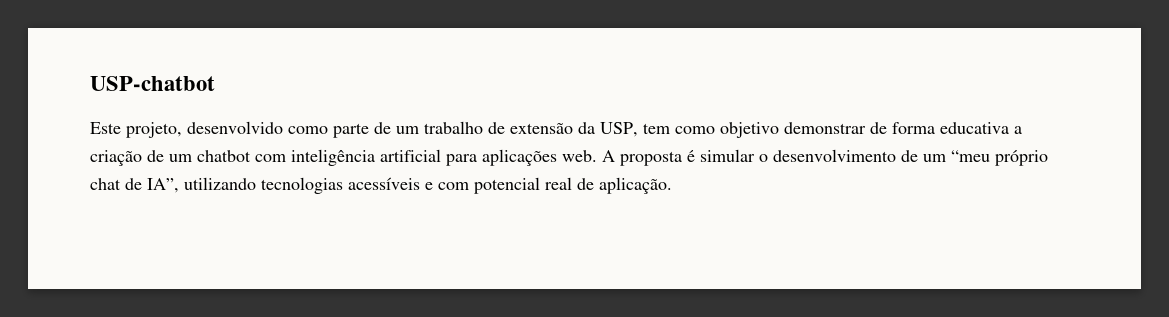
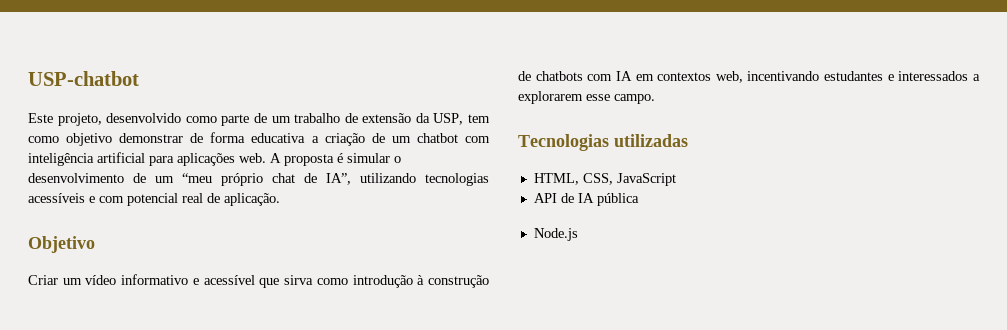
(672, 185) none -> [28,236,95,253] [28,274,490,288] [518,71,980,83] [518,91,655,104] [518,134,688,151] [533,173,676,186] [533,193,639,206] [533,228,578,241] // Objetivo // Criar um vídeo informativo e acessível que sirva como introdução à construção de chatbots com IA em contextos web, incentivando estudantes e interessados a explorarem esse campo. // Tecnologias utilizadas // HTML, CSS, JavaScript // API de IA pública // Node.js

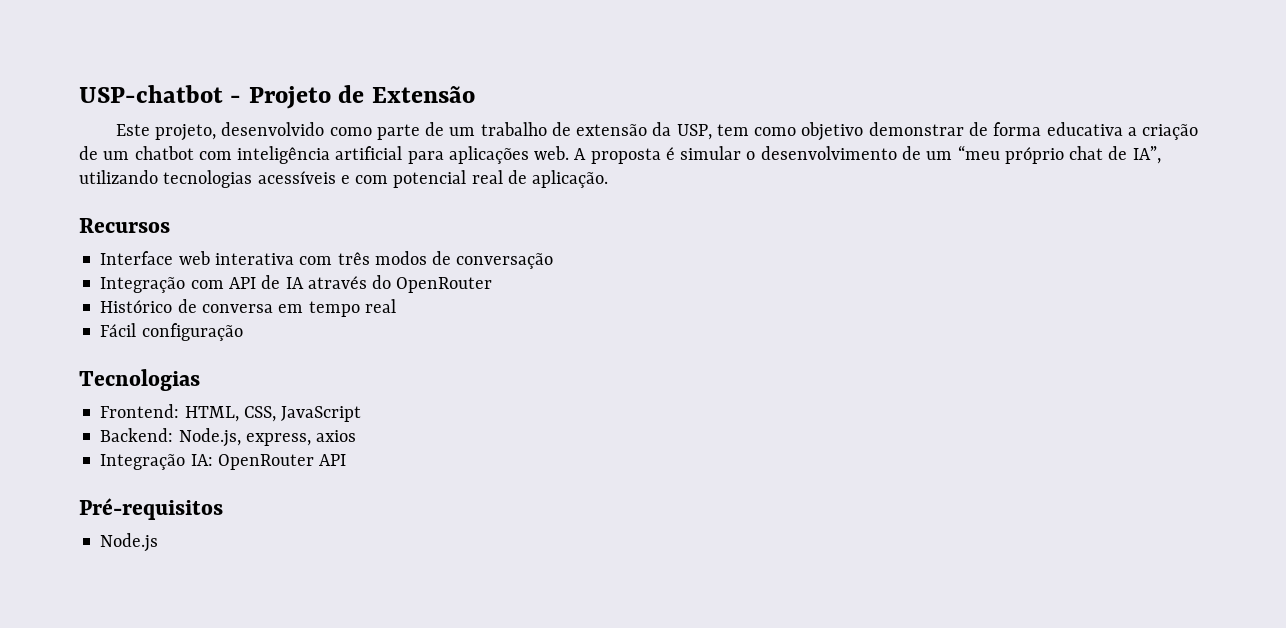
(139, 78) none -> [230,85,475,109] - Projeto de Extensão
[28,236,95,253] [28,274,490,288] [518,71,980,83] [518,91,655,104] Objetivo // Criar um vídeo informativo e acessível que sirva como introdução à construção de chatbots com IA em contextos web, incentivando estudantes e interessados a explorarem esse campo. -> [79,218,170,233] [100,251,554,269] [100,275,493,293] [100,299,396,317] [100,323,243,341] Recursos // Interface web interativa com três modos de conversação // Integração com API de IA através do OpenRouter // Histórico de conversa em tempo real // Fácil configuração
[614,134,688,147] utilizadas // -> [100,404,180,418] // Frontend:
[533,193,639,206] API de IA pública -> [100,428,357,447] [100,454,347,470] [79,498,223,520] Backend: Node.js, express, axios // Integração IA: OpenRouter API // Pré-requisitos

